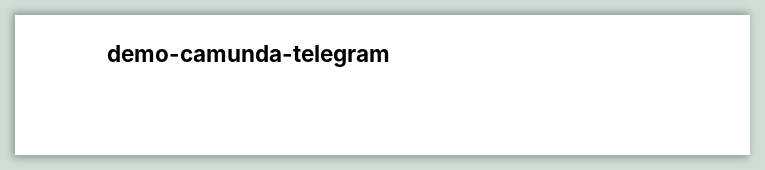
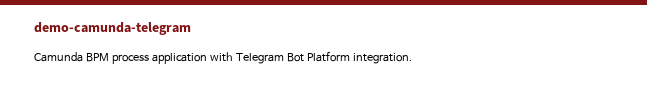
(390, 56) none -> [34,51,412,64] // Camunda BPM process application with Telegram Bot Platform integration.

